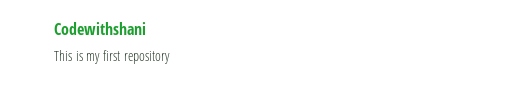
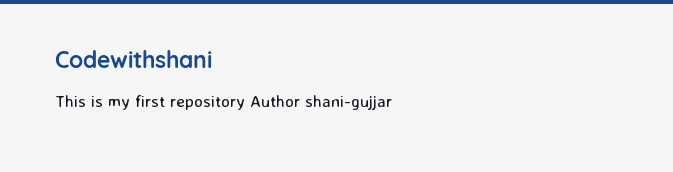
(170, 57) none -> [250,95,392,110] Author shani-gujjar

